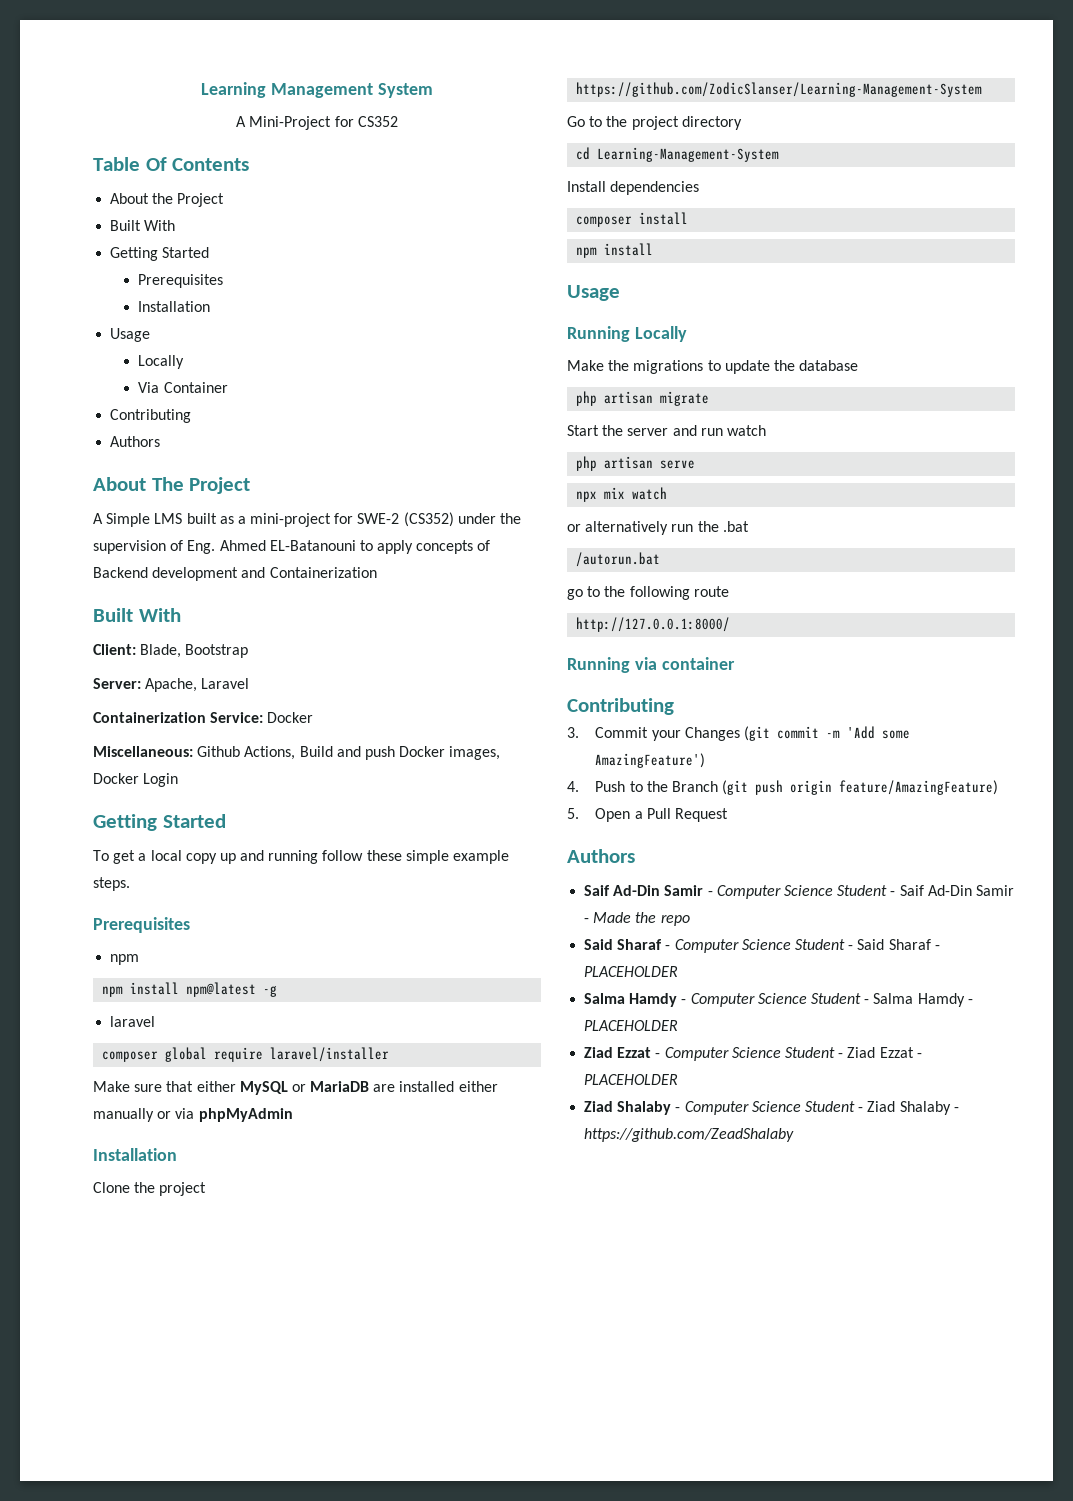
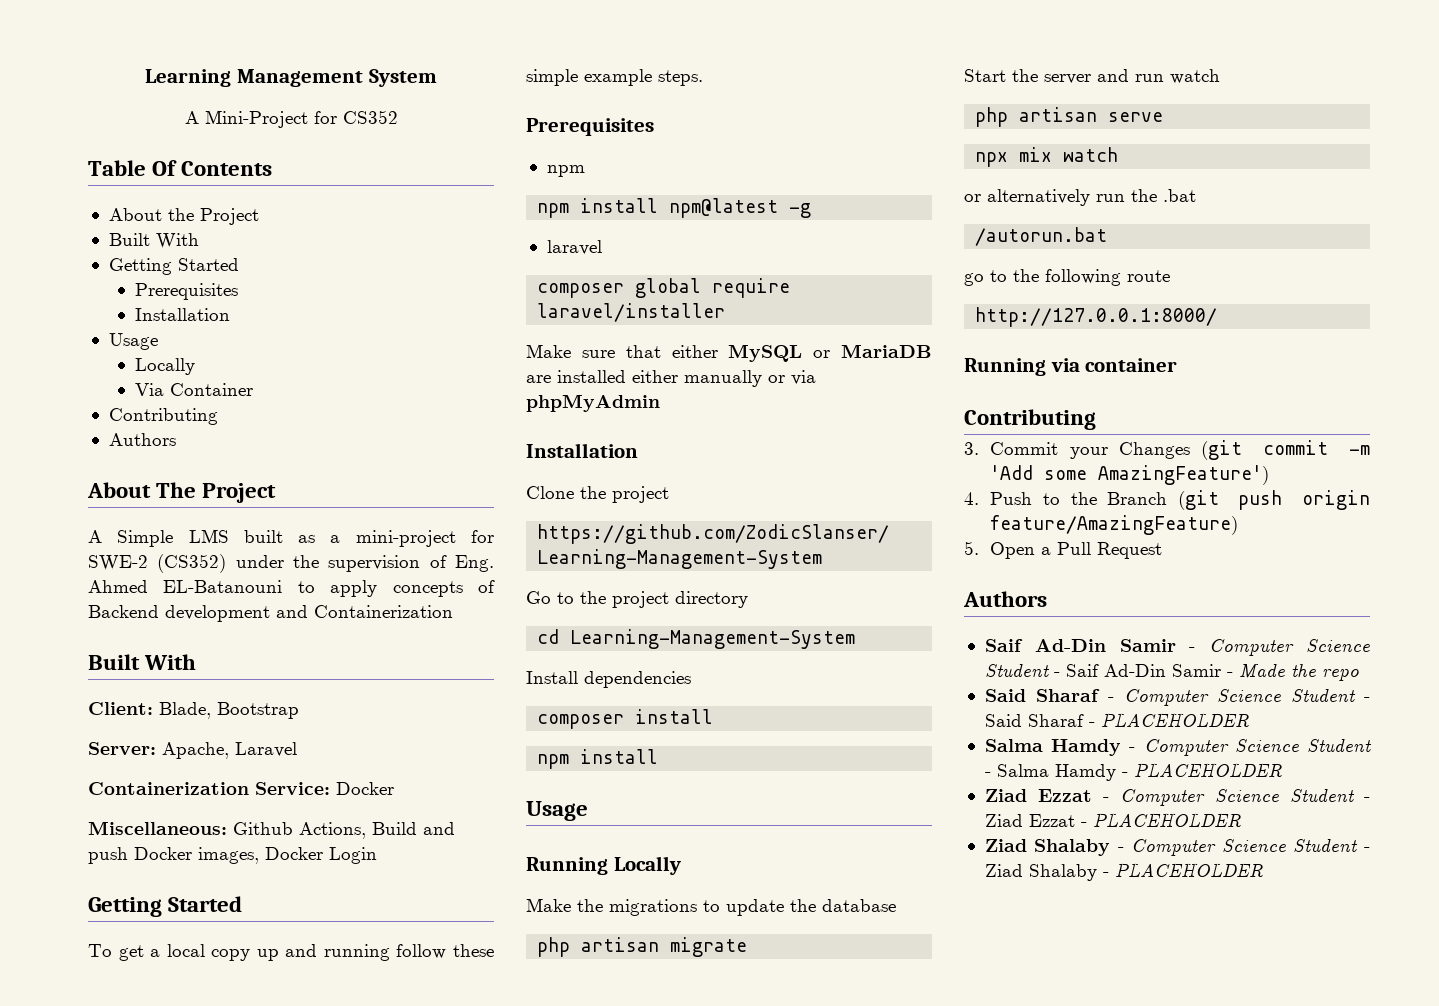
[584,1128,795,1142] https://github.com/ZeadShalaby -> [1114,863,1263,878] PLACEHOLDER

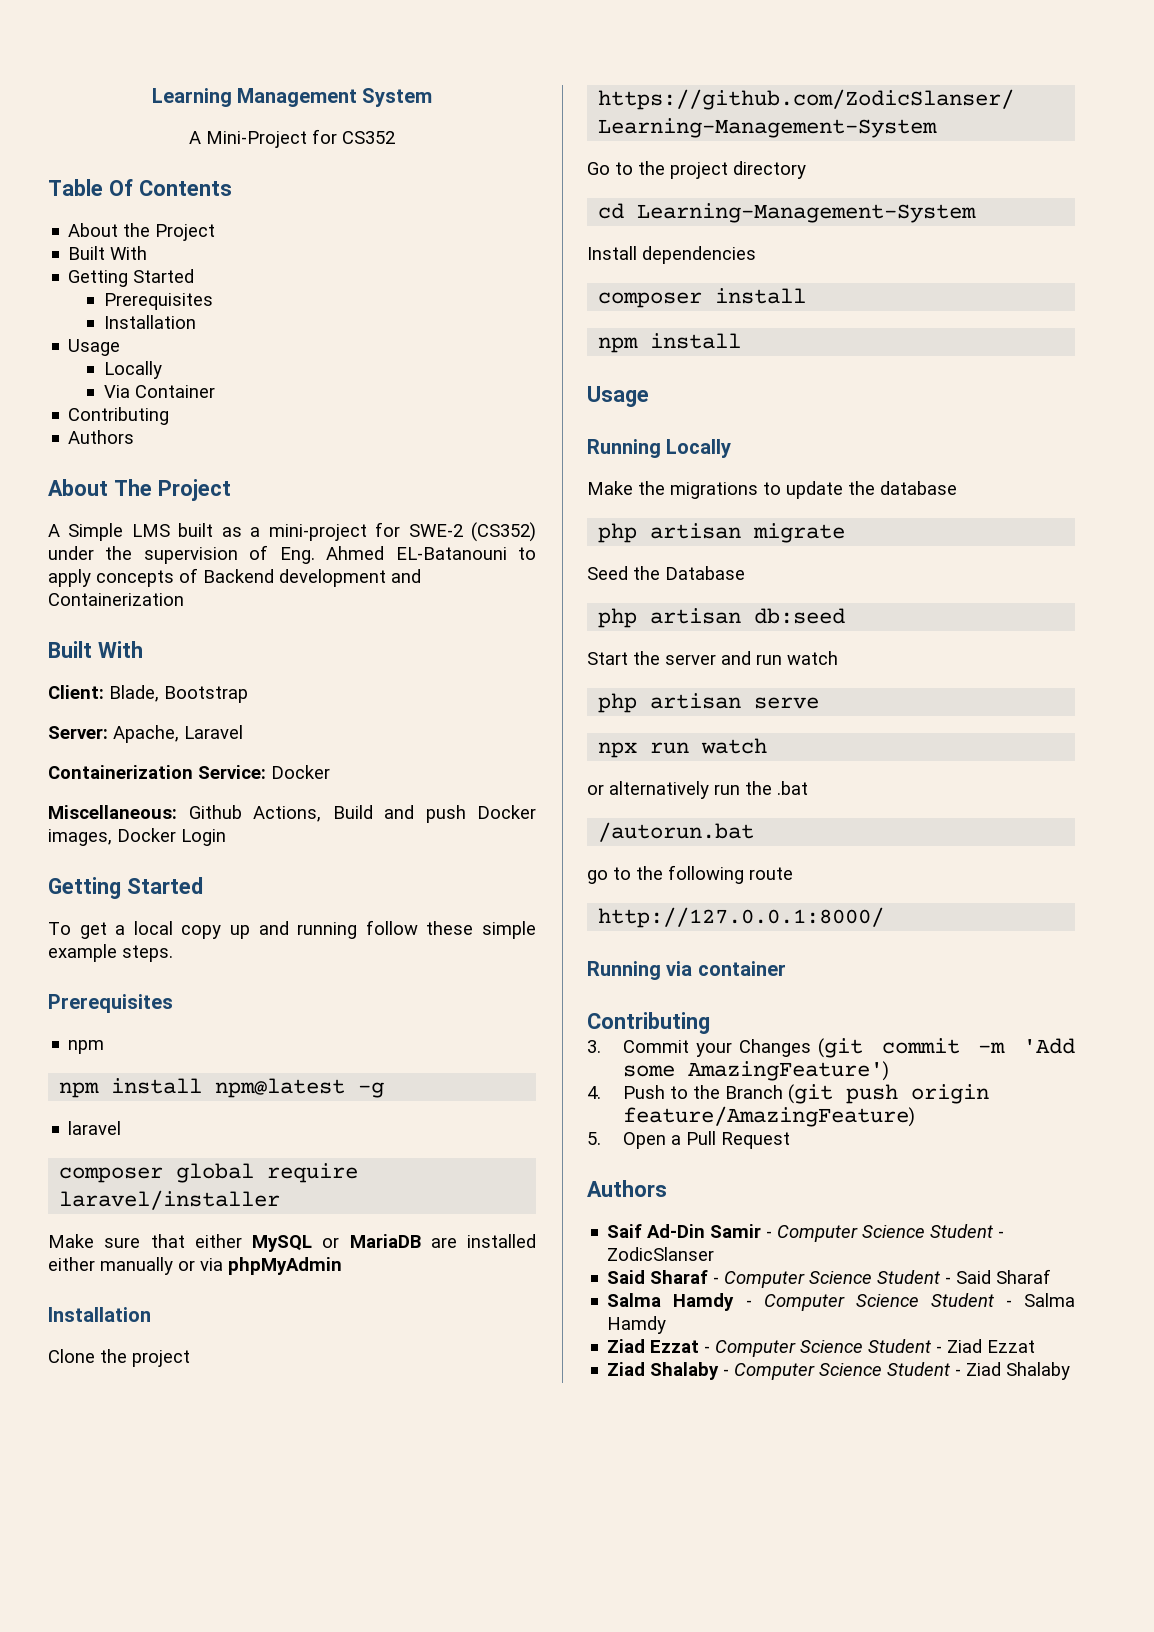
(748, 947) none -> [587,566,745,580] [598,608,846,628] // Seed the Database // php artisan db:seed
[1019,147,1053,162] mix -> [650,742,690,754] run
[1065,663,1359,681] Saif Ad-Din Samir - Made the repo -> [607,1247,715,1261] ZodicSlanser
[1088,713,1249,728] - PLACEHOLDER -> (1052, 1276) none
[1121,763,1282,778] - PLACEHOLDER -> (667, 1325) none
[1080,813,1241,828] - PLACEHOLDER -> (1036, 1346) none
[1102,863,1263,878] - PLACEHOLDER -> (1071, 1371) none

